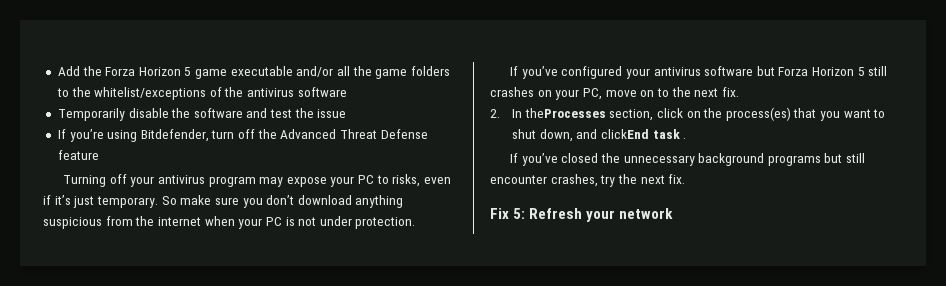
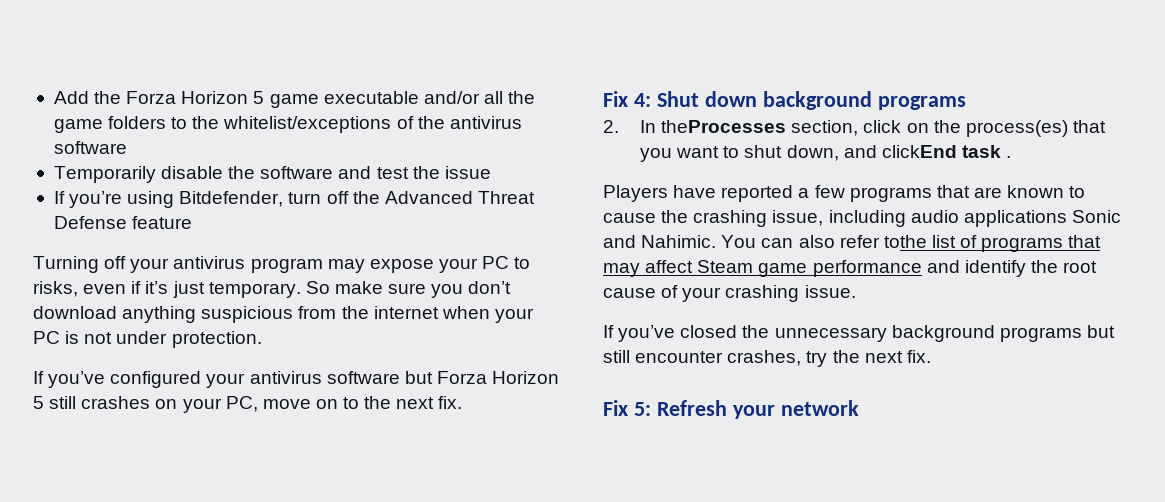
(739, 92) none -> [603,91,966,110] // Fix 4: Shut down background programs
(687, 138) none -> [603,185,1086,202] [603,210,1121,227] [603,235,1102,252] [603,260,1098,277] [603,285,856,302] // Players have reported a few programs that are known to cause the crashing issue, including audio applications Sonic and Nahimic. You can also refer tothe list of programs that may affect Steam game performance and identify the root cause of your crashing issue.

